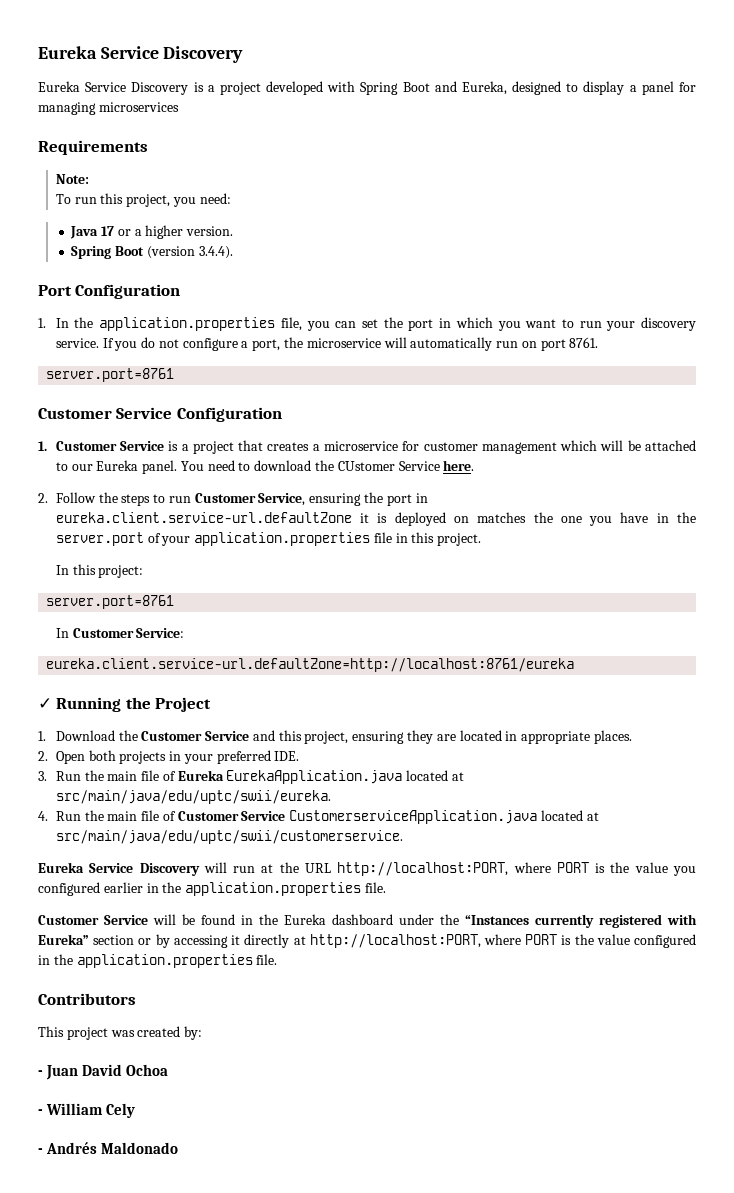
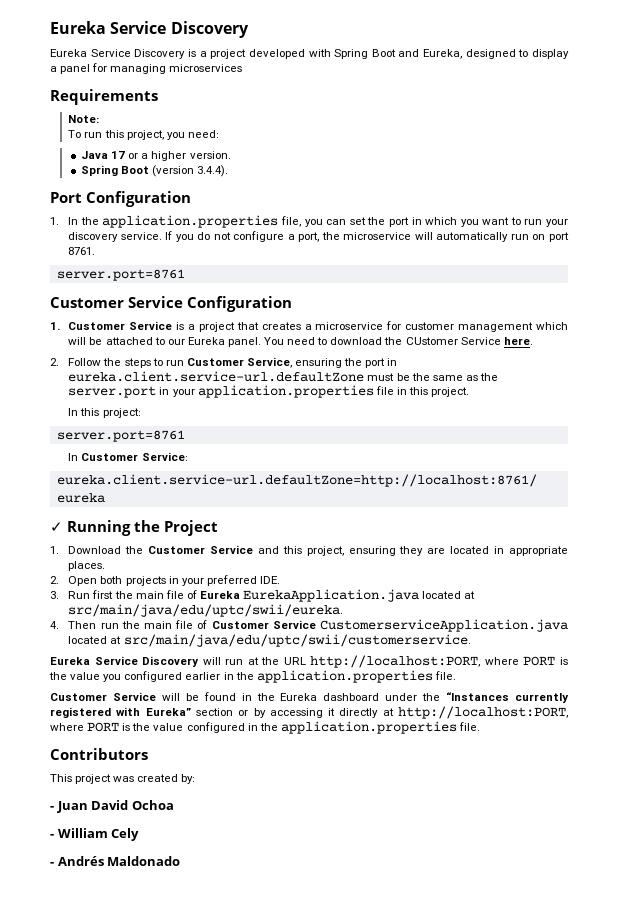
[360,512,669,526] it is deployed on matches the one you have in -> [367,373,478,381] must be the same as
[147,533,161,543] of -> [159,387,170,395] in
(81, 776) none -> [92,590,114,599] first
[55,811,81,821] Run -> [68,621,119,629] Then run

